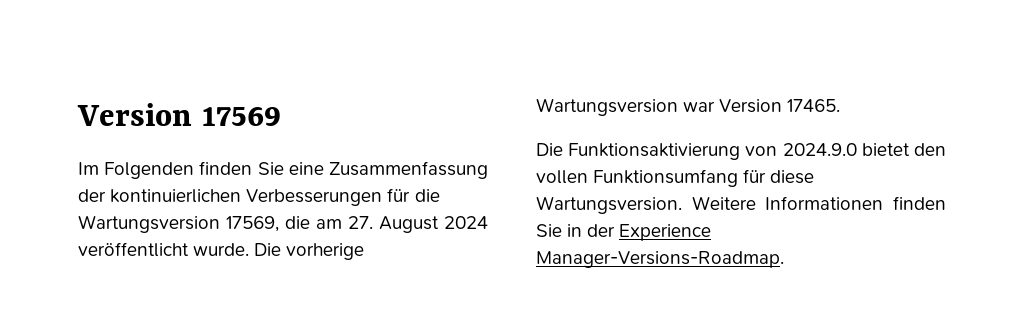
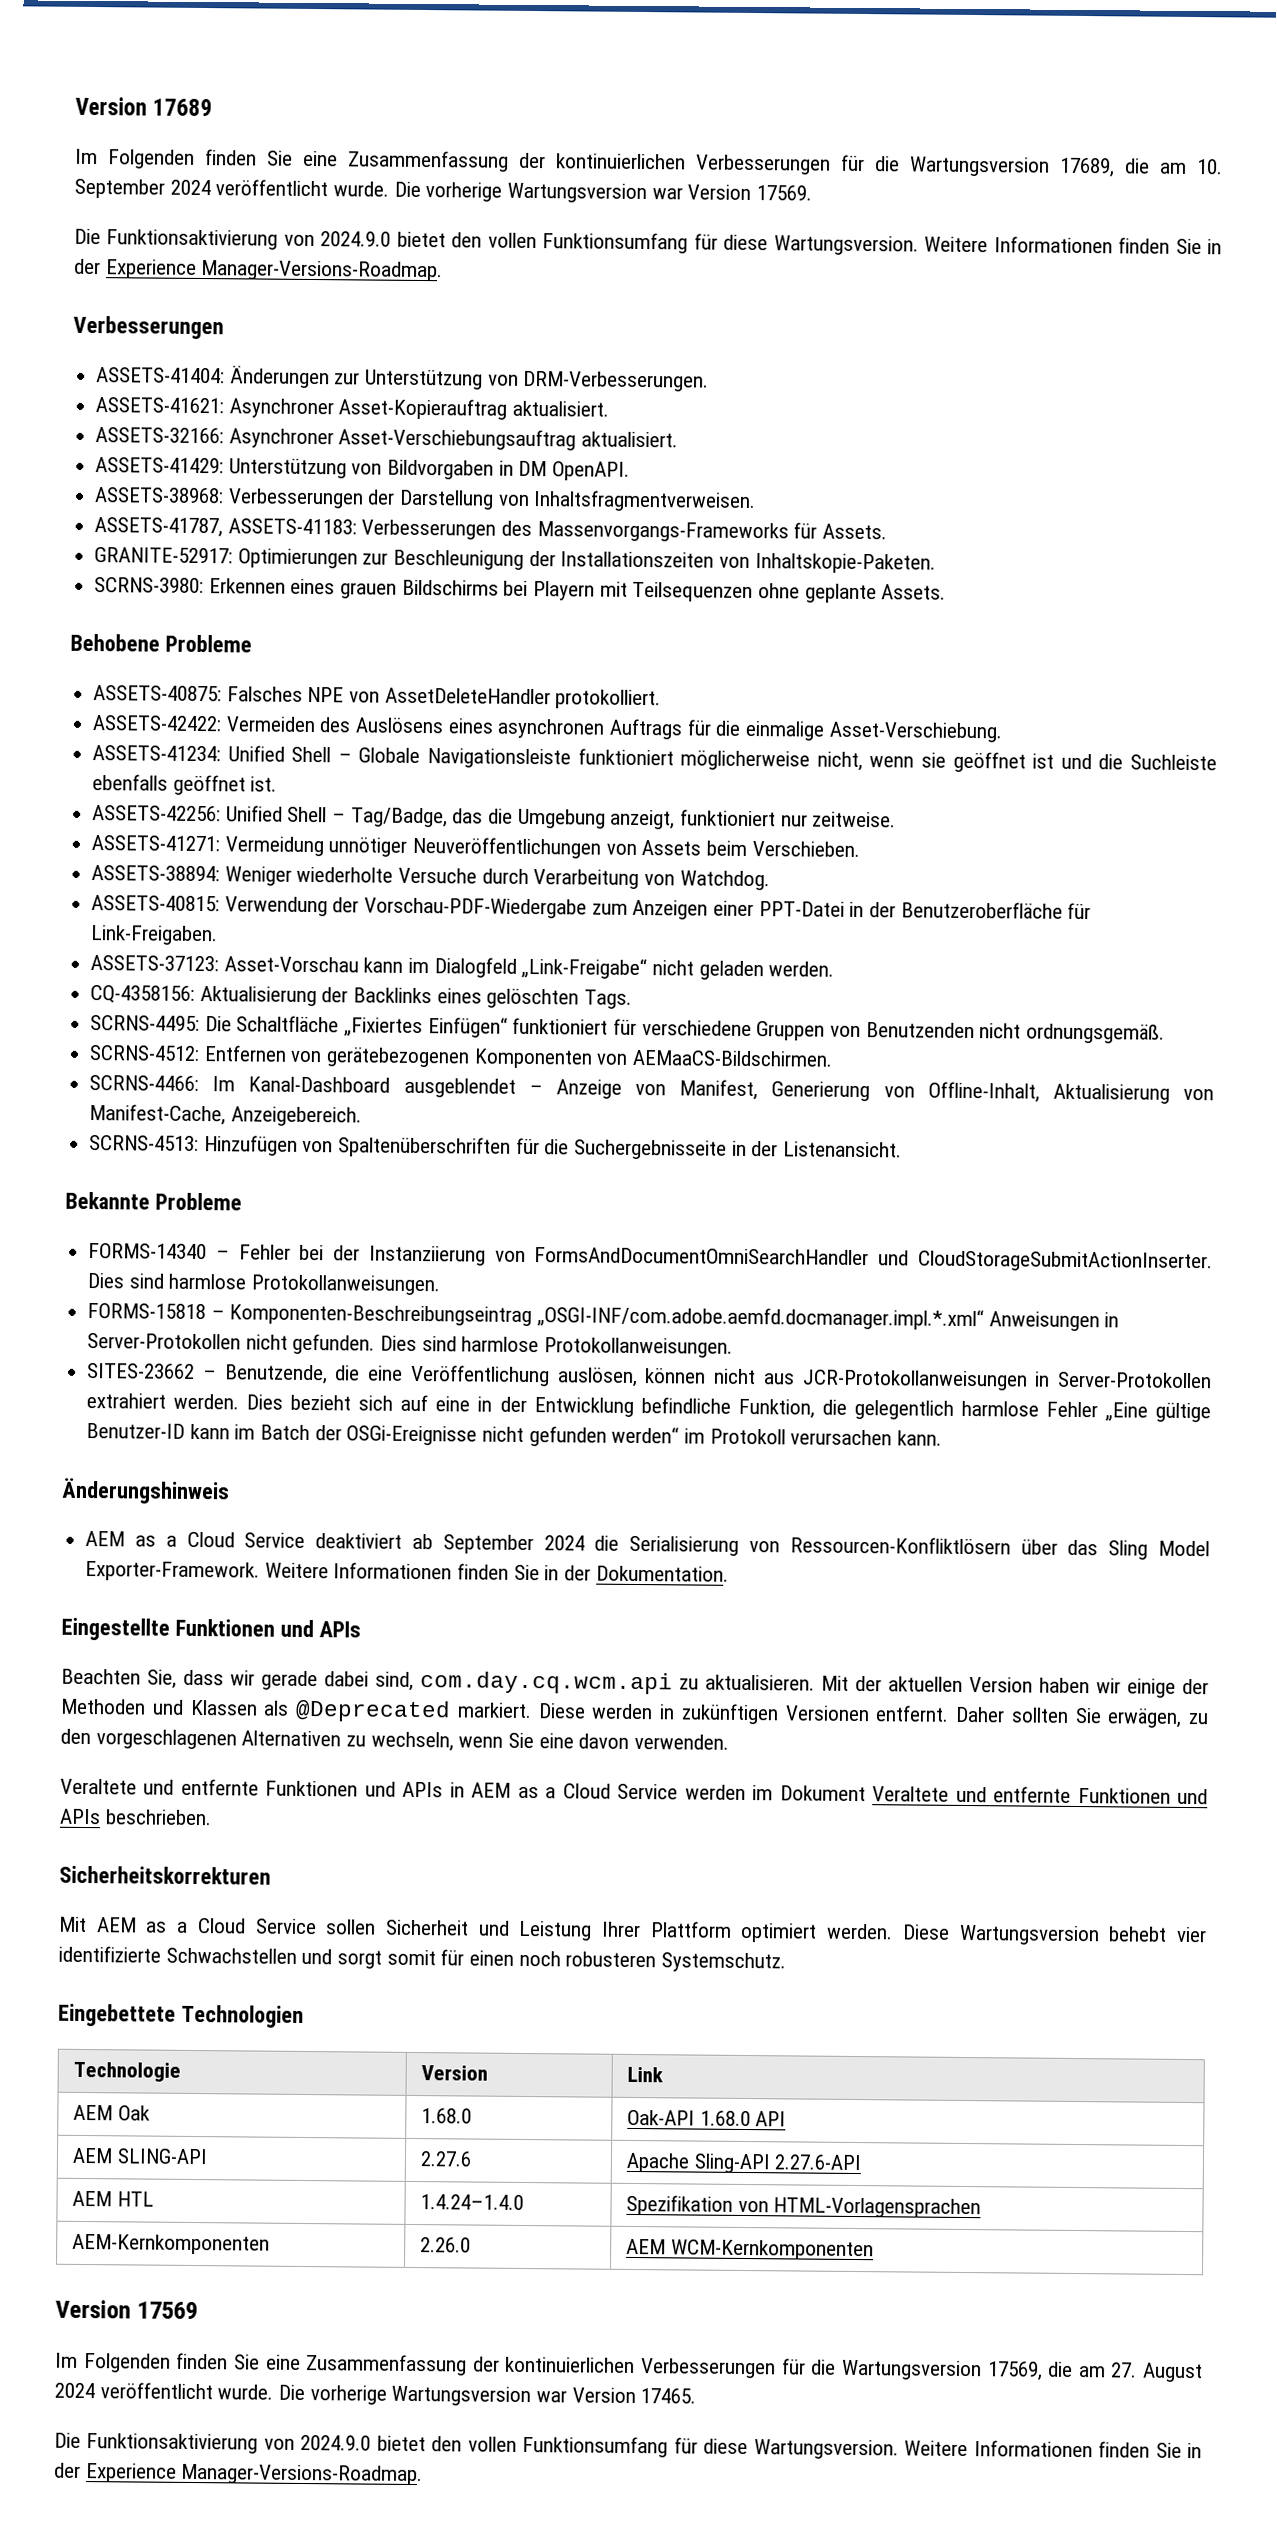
[77,103,192,126] Version -> [75,96,214,117] [75,148,1223,178] [74,178,813,204] [74,228,1223,256] [74,258,444,282] [73,315,224,340] [96,365,710,392] [95,397,610,420] [95,427,679,451] [95,457,631,481] [94,487,757,513] [94,517,888,543] [94,547,936,574] [94,577,947,604] [70,633,252,653] [93,685,662,710] [92,715,1003,743] [92,745,1218,773] [92,774,278,796] [92,805,897,830] [91,835,860,859] [91,865,770,891] [91,895,1092,920] [90,925,219,946] [90,955,835,981] [90,985,633,1009] [90,1015,1166,1044] [89,1045,834,1069] [89,1075,1214,1104] [89,1104,362,1127] [89,1135,903,1160] [65,1191,242,1211] [88,1243,1213,1273] [87,1273,441,1296] [87,1303,1120,1332] [87,1333,734,1358] [87,1363,1212,1391] [86,1392,1211,1423] [86,1422,943,1447] [61,1477,230,1505] [85,1530,1210,1560] [85,1560,729,1582] [61,1617,361,1641] [61,1668,1209,1698] [60,1698,1209,1728] [60,1728,730,1752] [60,1778,1209,1805] [59,1808,212,1826] [59,1865,271,1885] [59,1916,1208,1946] [58,1945,787,1973] [58,2003,304,2028] [72,2061,181,2082] [420,2065,488,2081] [626,2066,664,2083] [72,2104,150,2121] [420,2108,472,2124] [626,2109,787,2127] [71,2147,208,2165] [419,2151,472,2167] [625,2152,863,2174] [71,2190,154,2207] [419,2194,524,2210] [625,2194,982,2219] [71,2233,270,2255] [419,2237,471,2253] [625,2238,874,2261] [55,2299,131,2319] Version 17689 // Im Folgenden finden Sie eine Zusammenfassung der kontinuierlichen Verbesserungen für die Wartungsversion 17689, die am 10. September 2024 veröffentlicht wurde. Die vorherige Wartungsversion war Version 17569. // Die Funktionsaktivierung von 2024.9.0 bietet den vollen Funktionsumfang für diese Wartungsversion. Weitere Informationen finden Sie in der Experience Manager-Versions-Roadmap. // Verbesserungen // ASSETS-41404: Änderungen zur Unterstützung von DRM-Verbesserungen. // ASSETS-41621: Asynchroner Asset-Kopierauftrag aktualisiert. // ASSETS-32166: Asynchroner Asset-Verschiebungsauftrag aktualisiert. // ASSETS-41429: Unterstützung von Bildvorgaben in DM OpenAPI. // ASSETS-38968: Verbesserungen der Darstellung von Inhaltsfragmentverweisen. // ASSETS-41787, ASSETS-41183: Verbesserungen des Massenvorgangs-Frameworks für Assets. // GRANITE-52917: Optimierungen zur Beschleunigung der Installationszeiten von Inhaltskopie-Paketen. // SCRNS-3980: Erkennen eines grauen Bildschirms bei Playern mit Teilsequenzen ohne geplante Assets. // Behobene Probleme // ASSETS-40875: Falsches NPE von AssetDeleteHandler protokolliert. // ASSETS-42422: Vermeiden des Auslösens eines asynchronen Auftrags für die einmalige Asset-Verschiebung. // ASSETS-41234: Unified Shell – Globale Navigationsleiste funktioniert möglicherweise nicht, wenn sie geöffnet ist und die Suchleiste ebenfalls geöffnet ist. // ASSETS-42256: Unified Shell – Tag/Badge, das die Umgebung anzeigt, funktioniert nur zeitweise. // ASSETS-41271: Vermeidung unnötiger Neuveröffentlichungen von Assets beim Verschieben. // ASSETS-38894: Weniger wiederholte Versuche durch Verarbeitung von Watchdog. // ASSETS-40815: Verwendung der Vorschau-PDF-Wiedergabe zum Anzeigen einer PPT-Datei in der Benutzeroberfläche für Link-Freigaben. // ASSETS-37123: Asset-Vorschau kann im Dialogfeld „Link-Freigabe“ nicht geladen werden. // CQ-4358156: Aktualisierung der Backlinks eines gelöschten Tags. // SCRNS-4495: Die Schaltfläche „Fixiertes Einfügen“ funktioniert für verschiedene Gruppen von Benutzenden nicht ordnungsgemäß. // SCRNS-4512: Entfernen von gerätebezogenen Komponenten von AEMaaCS-Bildschirmen. // SCRNS-4466: Im Kanal-Dashboard ausgeblendet – Anzeige von Manifest, Generierung von Offline-Inhalt, Aktualisierung von Manifest-Cache, Anzeigebereich. // SCRNS-4513: Hinzufügen von Spaltenüberschriften für die Suchergebnisseite in der Listenansicht. // Bekannte Probleme // FORMS-14340 – Fehler bei der Instanziierung von FormsAndDocumentOmniSearchHandler und CloudStorageSubmitActionInserter. Dies sind harmlose Protokollanweisungen. // FORMS-15818 – Komponenten-Beschreibungseintrag „OSGI-INF/com.adobe.aemfd.docmanager.impl.*.xml“ Anweisungen in Server-Protokollen nicht gefunden. Dies sind harmlose Protokollanweisungen. // SITES-23662 – Benutzende, die eine Veröffentlichung auslösen, können nicht aus JCR-Protokollanweisungen in Server-Protokollen extrahiert werden. Dies bezieht sich auf eine in der Entwicklung befindliche Funktion, die gelegentlich harmlose Fehler „Eine gültige Benutzer-ID kann im Batch der OSGi-Ereignisse nicht gefunden werden“ im Protokoll verursachen kann. // Änderungshinweis // AEM as a Cloud Service deaktiviert ab September 2024 die Serialisierung von Ressourcen-Konfliktlösern über das Sling Model Exporter-Framework. Weitere Informationen finden Sie in der Dokumentation. // Eingestellte Funktionen und APIs // Beachten Sie, dass wir gerade dabei sind, com.day.cq.wcm.api zu aktualisieren. Mit der aktuellen Version haben wir einige der Methoden und Klassen als @Deprecated markiert. Diese werden in zukünftigen Versionen entfernt. Daher sollten Sie erwägen, zu den vorgeschlagenen Alternativen zu wechseln, wenn Sie eine davon verwenden. // Veraltete und entfernte Funktionen und APIs in AEM as a Cloud Service werden im Dokument Veraltete und entfernte Funktionen und APIs beschrieben. // Sicherheitskorrekturen // Mit AEM as a Cloud Service sollen Sicherheit und Leistung Ihrer Plattform optimiert werden. Diese Wartungsversion behebt vier identifizierte Schwachstellen und sorgt somit für einen noch robusteren Systemschutz. // Eingebettete Technologien // Technologie | Version | Link // AEM Oak | 1.68.0 | Oak-API 1.68.0 API // AEM SLING-API | 2.27.6 | Apache Sling-API 2.27.6-API // AEM HTL | 1.4.24–1.4.0 | Spezifikation von HTML-Vorlagensprachen // AEM-Kernkomponenten | 2.26.0 | AEM WCM-Kernkomponenten // Version

